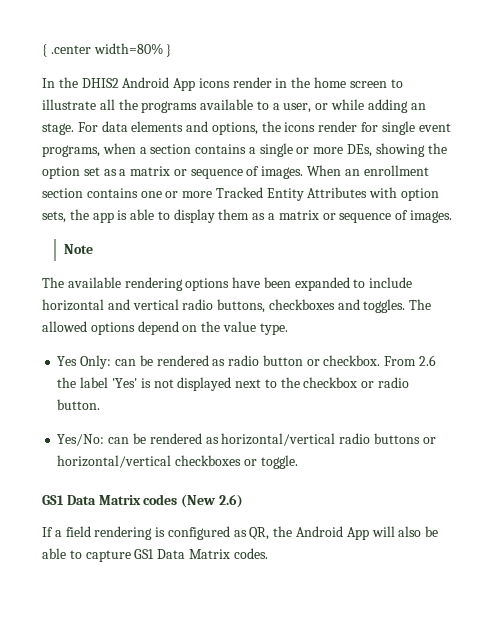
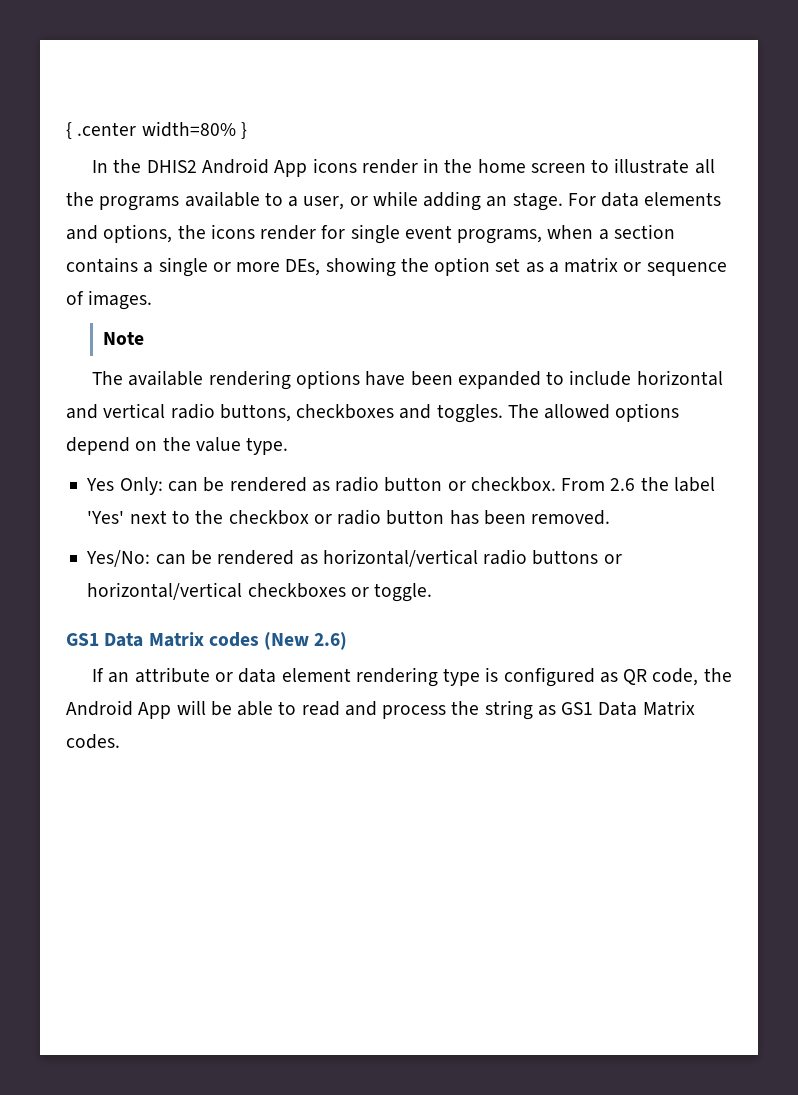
[307,165,429,176] [42,187,440,201] [42,209,452,223] When an enrollment section contains one or more Tracked Entity Attributes with option sets, the app is able to display them as a matrix or sequence of images. -> (153, 300) none
[140,377,232,391] is not displayed -> (125, 517) none
[57,399,101,410] button. -> [386,510,611,525] button has been removed.
[54,526,153,540] a field rendering -> [108,667,481,687] an attribute or data element rendering type
[249,527,270,540] QR, -> [623,668,699,686] QR code,
[398,526,422,537] also -> (206, 707) none
[85,550,131,562] capture -> [301,700,556,720] read and process the string as

